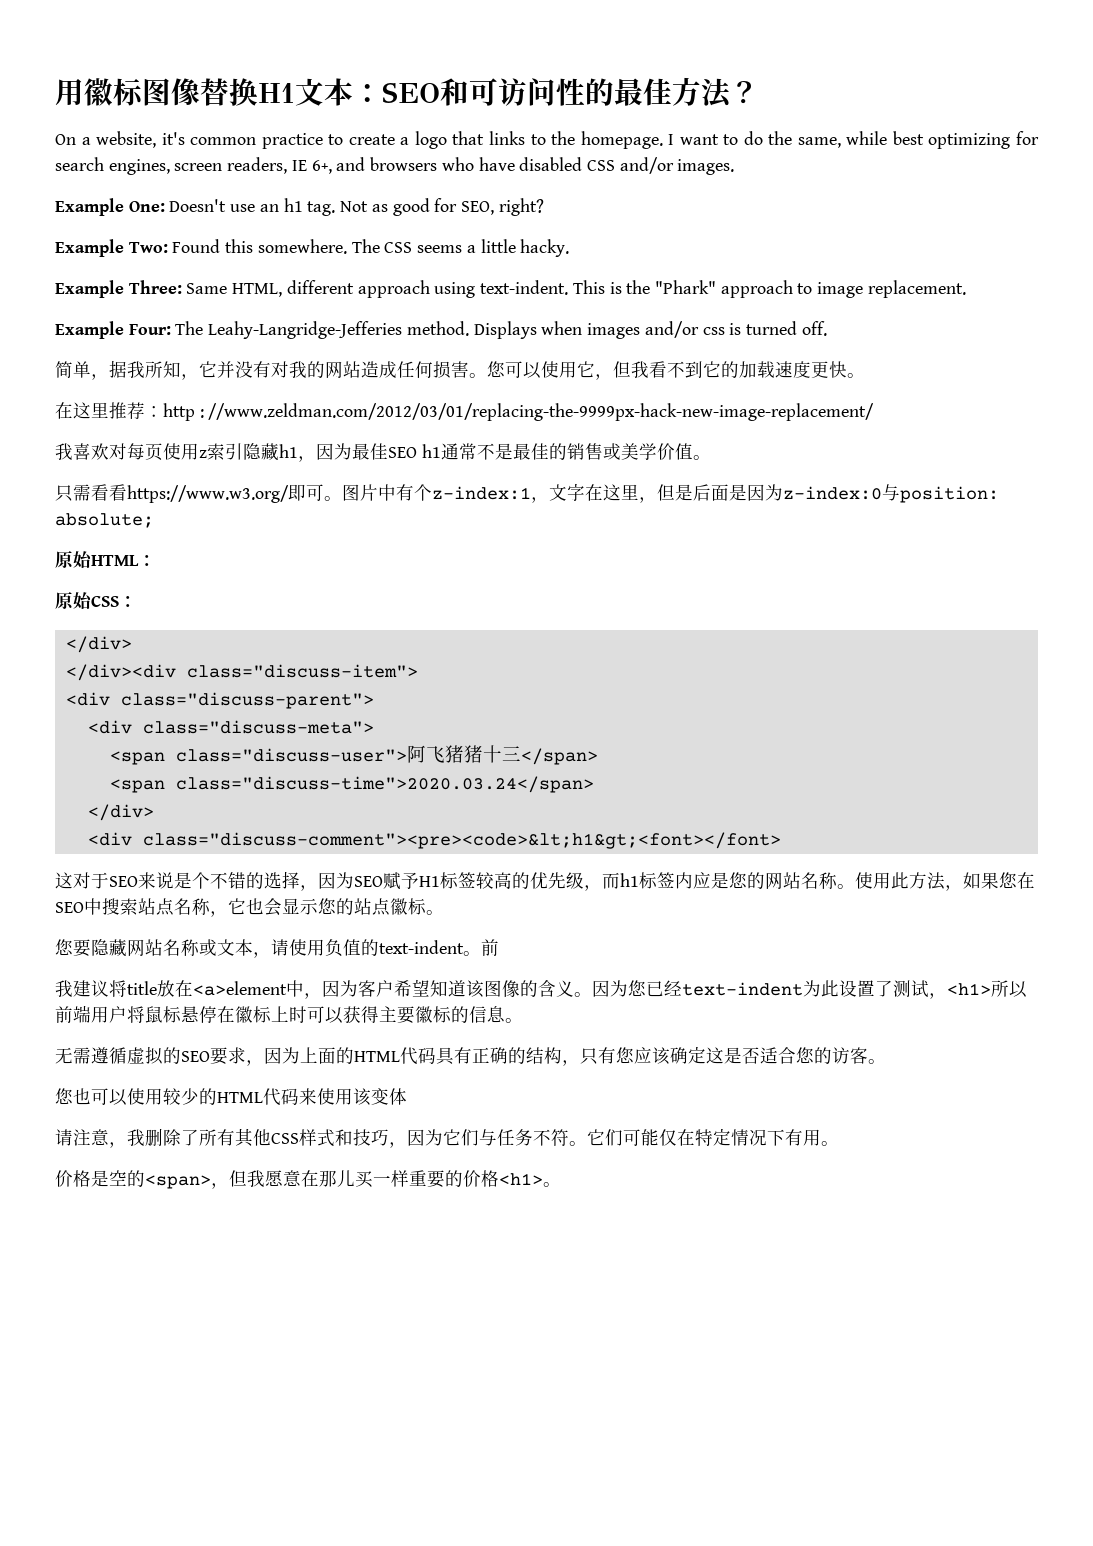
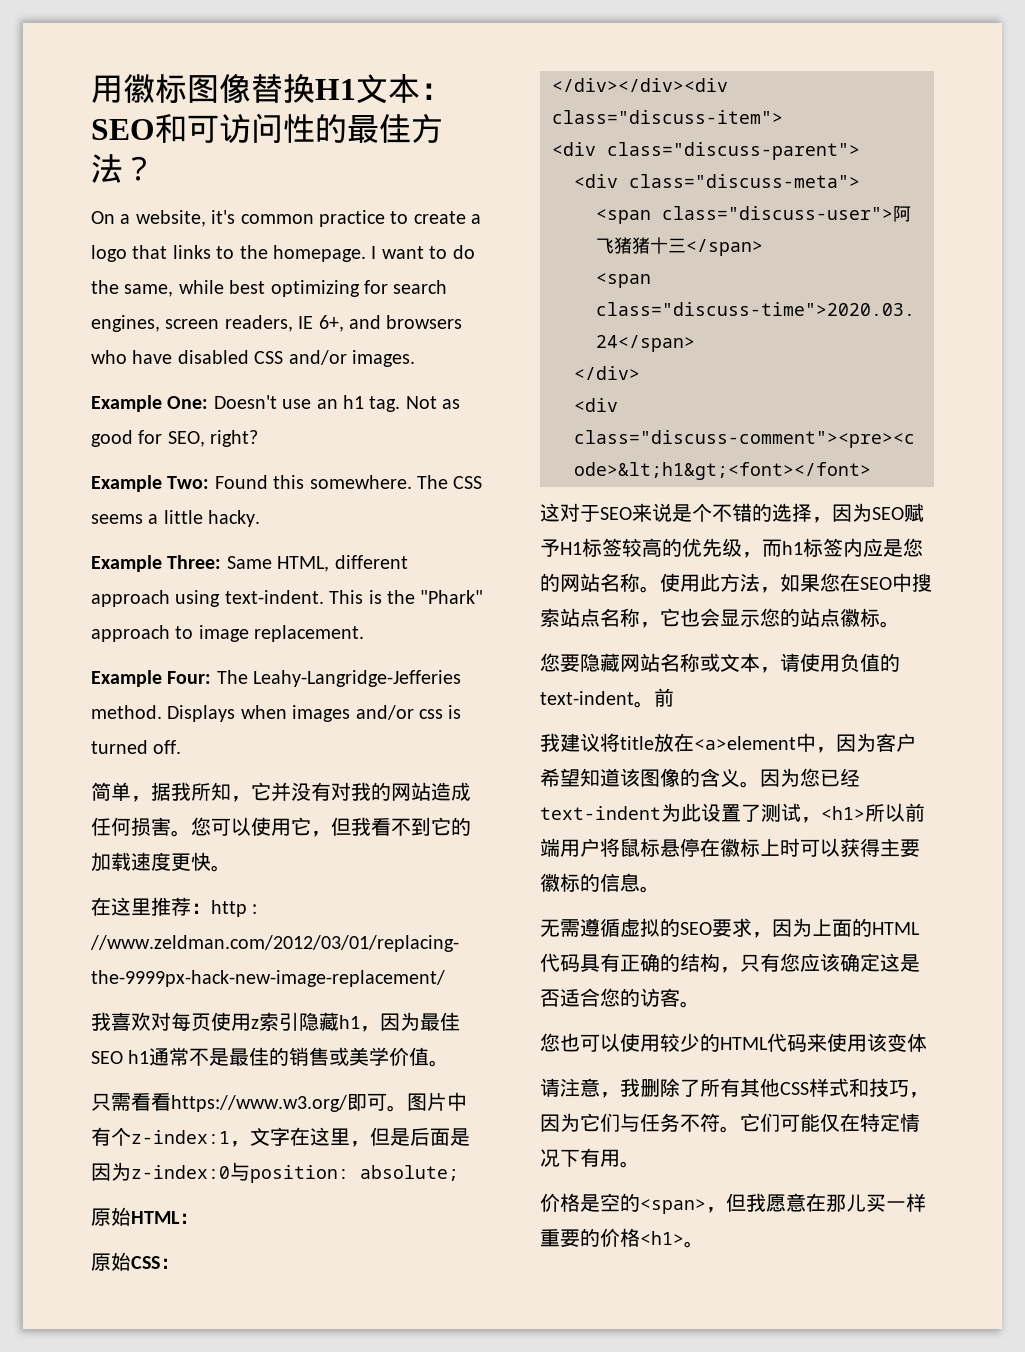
[65,636,132,653] [65,664,176,681] </div> // </div><div -> [552,78,728,92] </div></div><div

